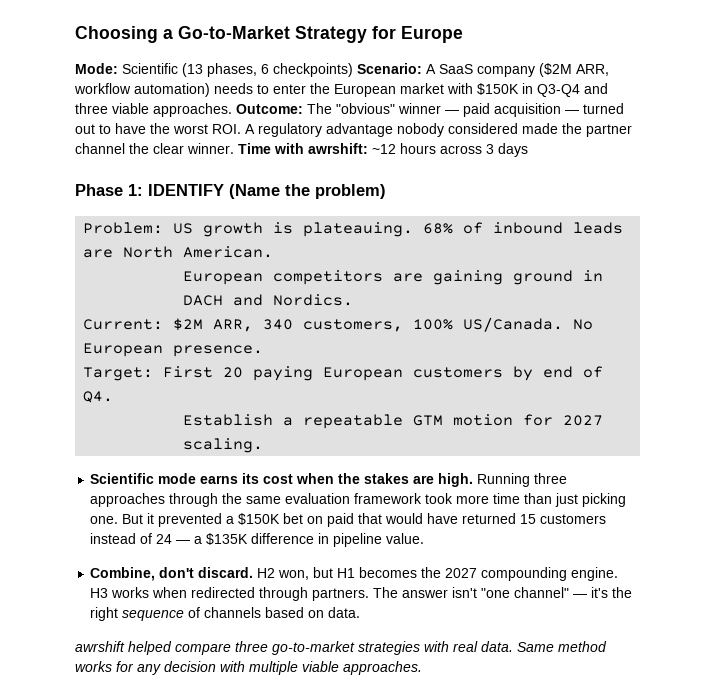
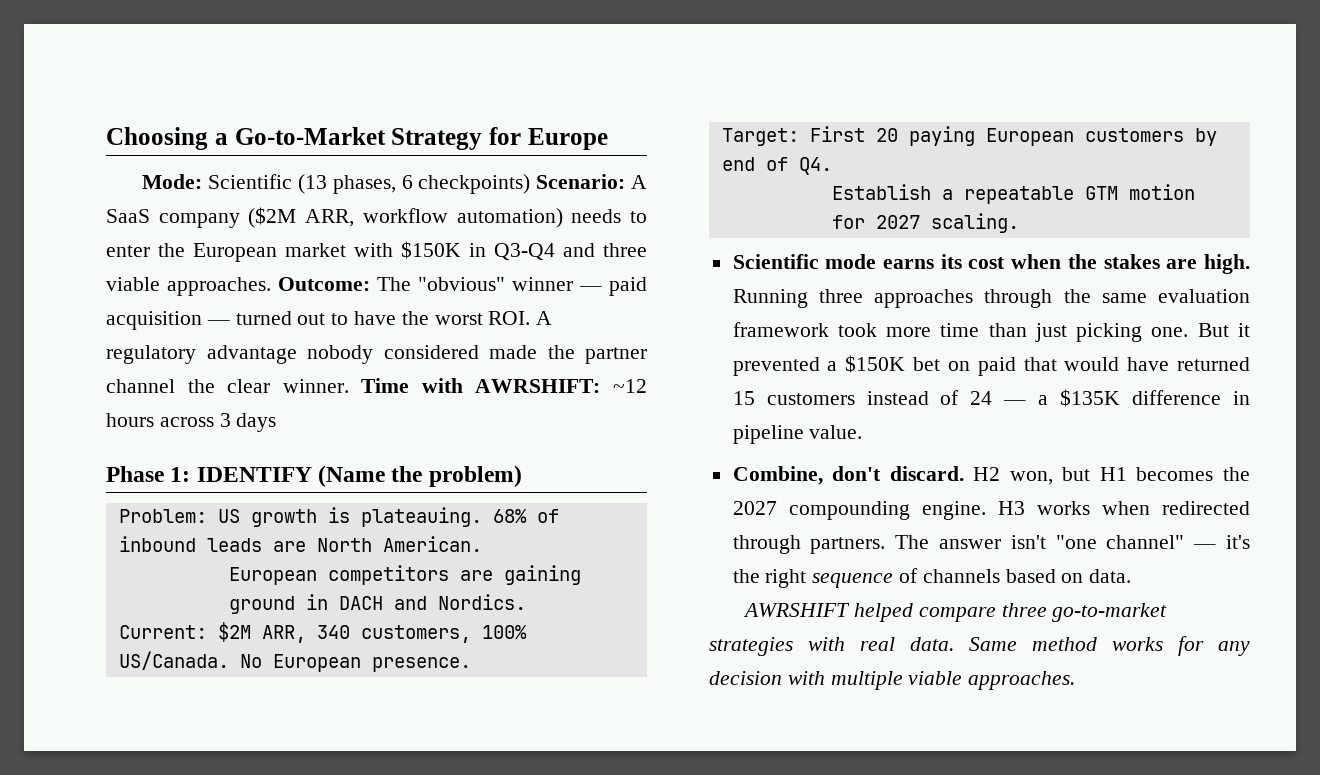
[308,143,368,154] awrshift: -> [475,379,601,393] AWRSHIFT:
[75,641,125,652] awrshift -> [743,603,851,617] AWRSHIFT

